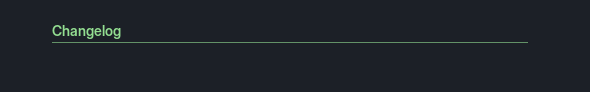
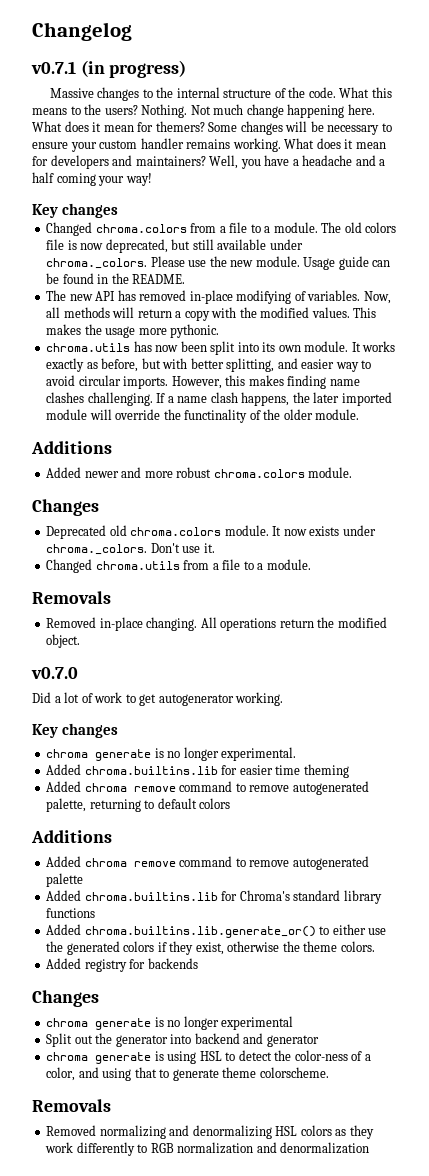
(121, 32) none -> [31,60,187,78] [49,87,392,101] [32,104,375,118] [32,121,392,135] [32,138,386,152] [32,155,386,169] [32,172,152,186] [32,203,119,218] [46,222,397,236] [46,239,303,253] [46,256,391,270] [46,273,186,284] [46,290,391,304] [46,307,377,321] [46,324,220,338] [46,341,396,355] [46,358,372,372] [46,375,360,389] [46,392,392,406] [46,409,360,423] [31,441,112,454] [46,467,353,478] [32,499,99,516] [46,525,376,539] [46,543,215,555] [46,559,311,573] [32,591,111,604] [46,617,387,631] [46,634,81,648] [31,667,78,679] [32,692,284,706] [32,723,119,738] [46,747,297,761] [46,764,349,778] [46,781,369,795] [46,798,231,812] [31,830,112,843] [46,856,369,870] [46,873,84,887] [46,890,382,904] [46,908,96,918] [46,924,387,938] [46,941,375,955] [46,958,198,972] [32,990,99,1007] [46,1016,294,1030] [46,1033,319,1047] [46,1050,371,1064] [46,1067,329,1081] [32,1099,111,1112] [46,1125,374,1139] [45,1142,370,1156] // v0.7.1 (in progress) // Massive changes to the internal structure of the code. What this means to the users? Nothing. Not much change happening here. What does it mean for themers? Some changes will be necessary to ensure your custom handler remains working. What does it mean for developers and maintainers? Well, you have a headache and a half coming your way! // Key changes // Changed chroma.colors from a file to a module. The old colors file is now deprecated, but still available under chroma._colors. Please use the new module. Usage guide can be found in the README. // The new API has removed in-place modifying of variables. Now, all methods will return a copy with the modified values. This makes the usage more pythonic. // chroma.utils has now been split into its own module. It works exactly as before, but with better splitting, and easier way to avoid circular imports. However, this makes finding name clashes challenging. If a name clash happens, the later imported module will override the functinality of the older module. // Additions // Added newer and more robust chroma.colors module. // Changes // Deprecated old chroma.colors module. It now exists under chroma._colors. Don't use it. // Changed chroma.utils from a file to a module. // Removals // Removed in-place changing. All operations return the modified object. // v0.7.0 // Did a lot of work to get autogenerator working. // Key changes // chroma generate is no longer experimental. // Added chroma.builtins.lib for easier time theming // Added chroma remove command to remove autogenerated palette, returning to default colors // Additions // Added chroma remove command to remove autogenerated palette // Added chroma.builtins.lib for Chroma's standard library functions // Added chroma.builtins.lib.generate_or() to either use the generated colors if they exist, otherwise the theme colors. // Added registry for backends // Changes // chroma generate is no longer experimental // Split out the generator into backend and generator // chroma generate is using HSL to detect the color-ness of a color, and using that to generate theme colorscheme. // Removals // Removed normalizing and denormalizing HSL colors as they work differently to RGB normalization and denormalization

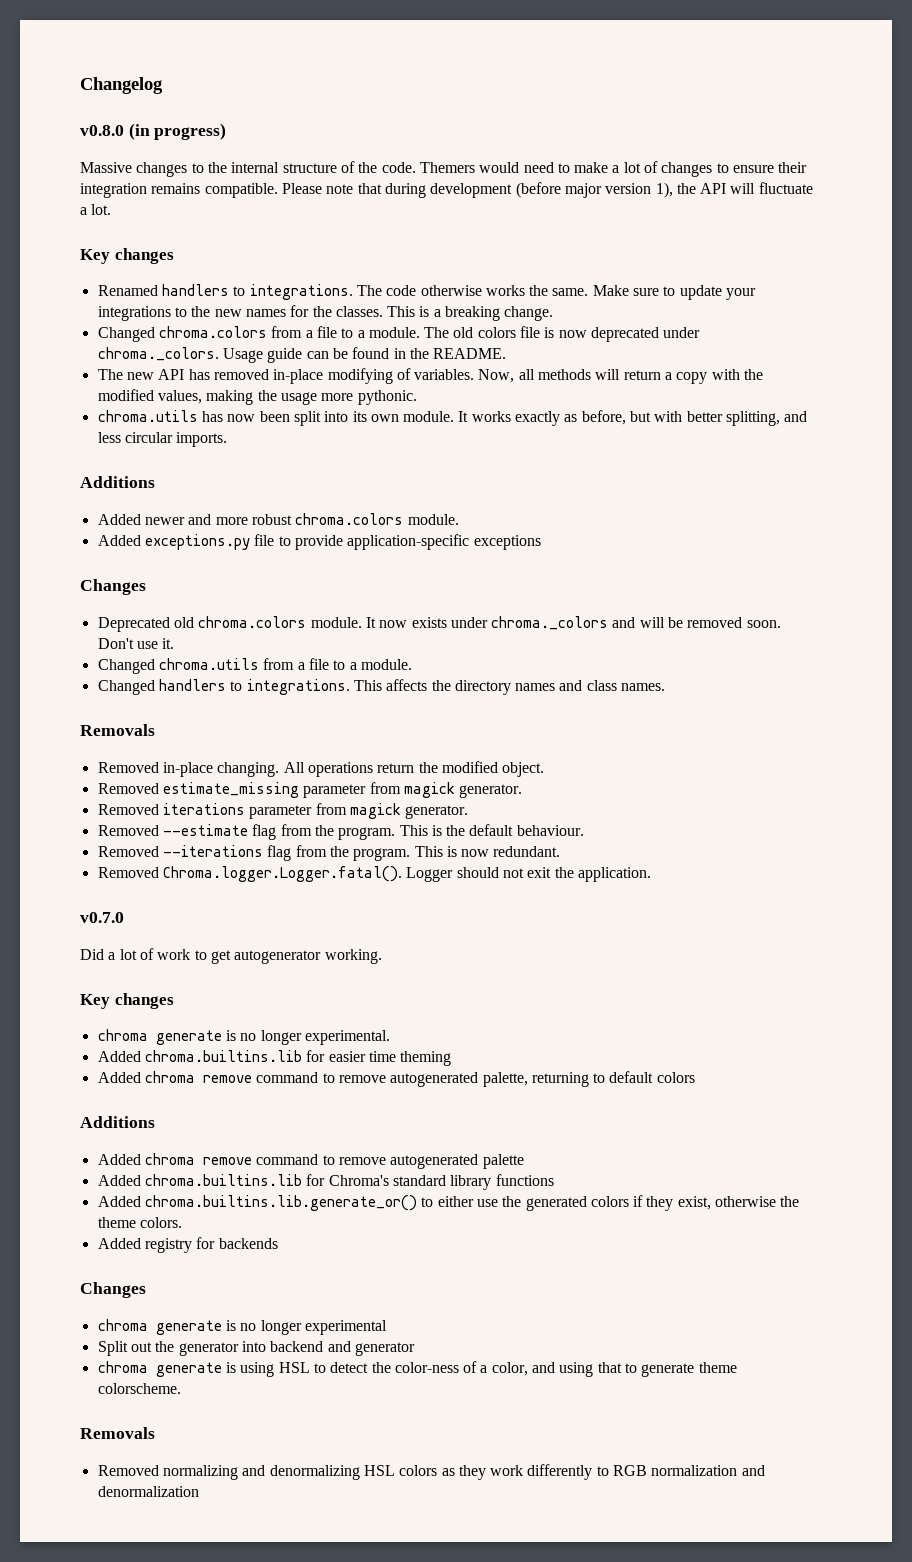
[31,61,76,74] v0.7.1 -> [80,125,124,136] v0.8.0
[339,87,392,98] [32,104,375,118] [32,121,392,135] [32,138,386,152] [32,155,386,169] [32,172,152,186] [32,203,119,218] What this means to the users? Nothing. Not much change happening here. What does it mean for themers? Some changes will be necessary to ensure your custom handler remains working. What does it mean for developers and maintainers? Well, you have a headache and a half coming your way! // Key changes -> [419,161,808,177] [80,182,813,198] [80,204,112,215] [80,248,174,264] [97,284,757,300] [97,305,554,321] Themers would need to make a lot of changes to ensure their integration remains compatible. Please note that during development (before major version 1), the API will fluctuate a lot. // Key changes // Renamed handlers to integrations. The code otherwise works the same. Make sure to update your integrations to the new names for the classes. This is a breaking change.
[105,239,303,253] [46,256,300,269] deprecated, but still available under chroma._colors. Please use the new module. -> [591,327,701,342] [97,347,219,361] deprecated under chroma._colors.
[311,307,377,318] [46,324,82,335] values. This makes -> [157,390,254,405] values, making
[301,359,372,372] [46,375,360,389] [46,392,392,406] [46,409,360,423] easier way to avoid circular imports. However, this makes finding name clashes challenging. If a name clash happens, the later imported module will override the functinality of the older module. -> [97,432,228,447] less circular imports.
(353, 472) none -> [97,534,541,550] // Added exceptions.py file to provide application-specific exceptions
[46,544,148,555] chroma._colors. -> [491,616,781,630] chroma._colors and will be removed soon.
(311, 564) none -> [97,679,666,695] // Changed handlers to integrations. This affects the directory names and class names.
(81, 641) none -> [97,782,523,798] [97,803,469,819] [97,824,584,840] [97,845,561,861] [97,866,651,882] // Removed estimate_missing parameter from magick generator. // Removed iterations parameter from magick generator. // Removed --estimate flag from the program. This is the default behaviour. // Removed --iterations flag from the program. This is now redundant. // Removed Chroma.logger.Logger.fatal(). Logger should not exit the application.

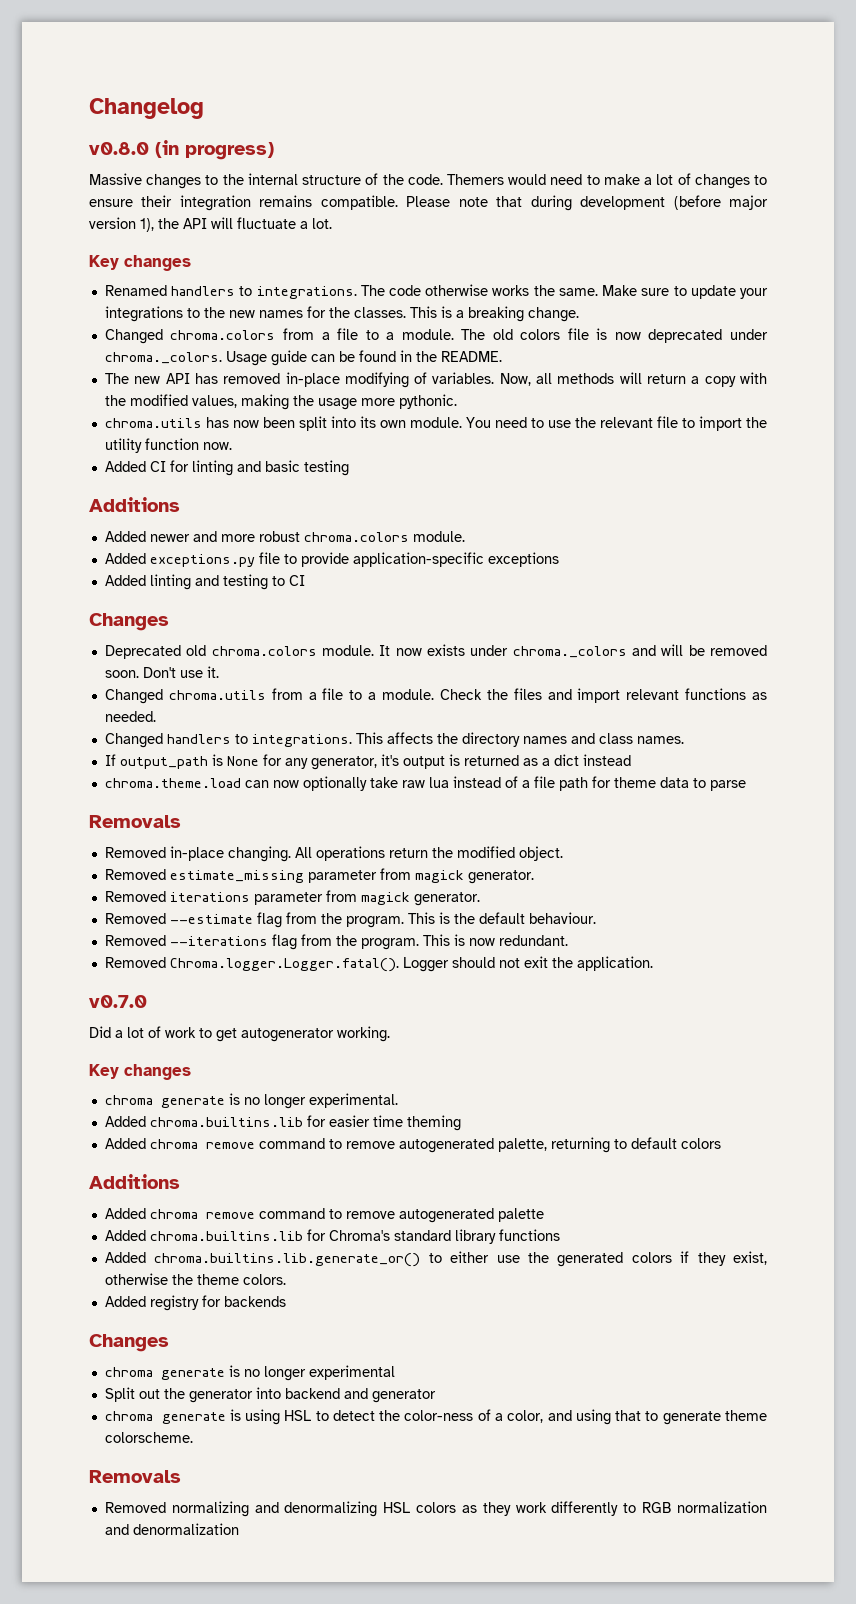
[458,410,808,426] [97,432,228,447] It works exactly as before, but with better splitting, and less circular imports. -> [465,416,767,431] [104,438,232,453] [104,460,349,476] You need to use the relevant file to import the utility function now. // Added CI for linting and basic testing
(541, 542) none -> [104,574,305,590] // Added linting and testing to CI
(412, 664) none -> [439,688,768,703] [104,711,156,722] Check the files and import relevant functions as needed.
(666, 687) none -> [104,754,631,770] [104,776,746,791] // If output_path is None for any generator, it's output is returned as a dict instead // chroma.theme.load can now optionally take raw lua instead of a file path for theme data to parse

